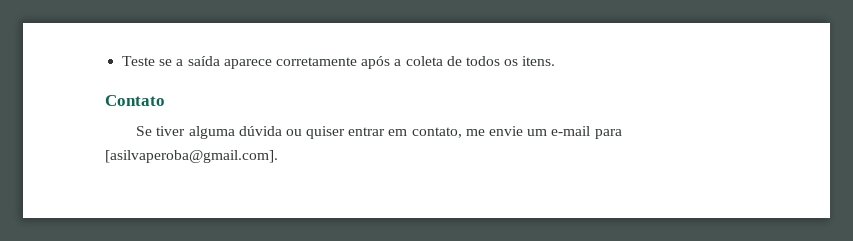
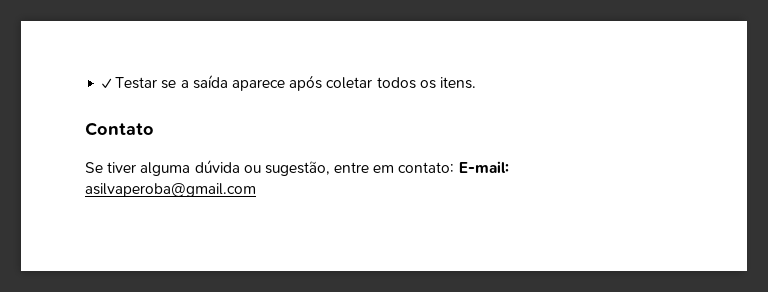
[122,56,156,66] Teste -> [102,77,158,89] ✓ Testar
[275,56,462,69] corretamente após a coleta de -> [289,75,373,91] após coletar
[306,126,622,139] [105,150,278,163] quiser entrar em contato, me envie um e-mail para [asilvaperoba@gmail.com]. -> [264,161,509,176] [85,183,256,197] sugestão, entre em contato: E-mail: asilvaperoba@gmail.com

